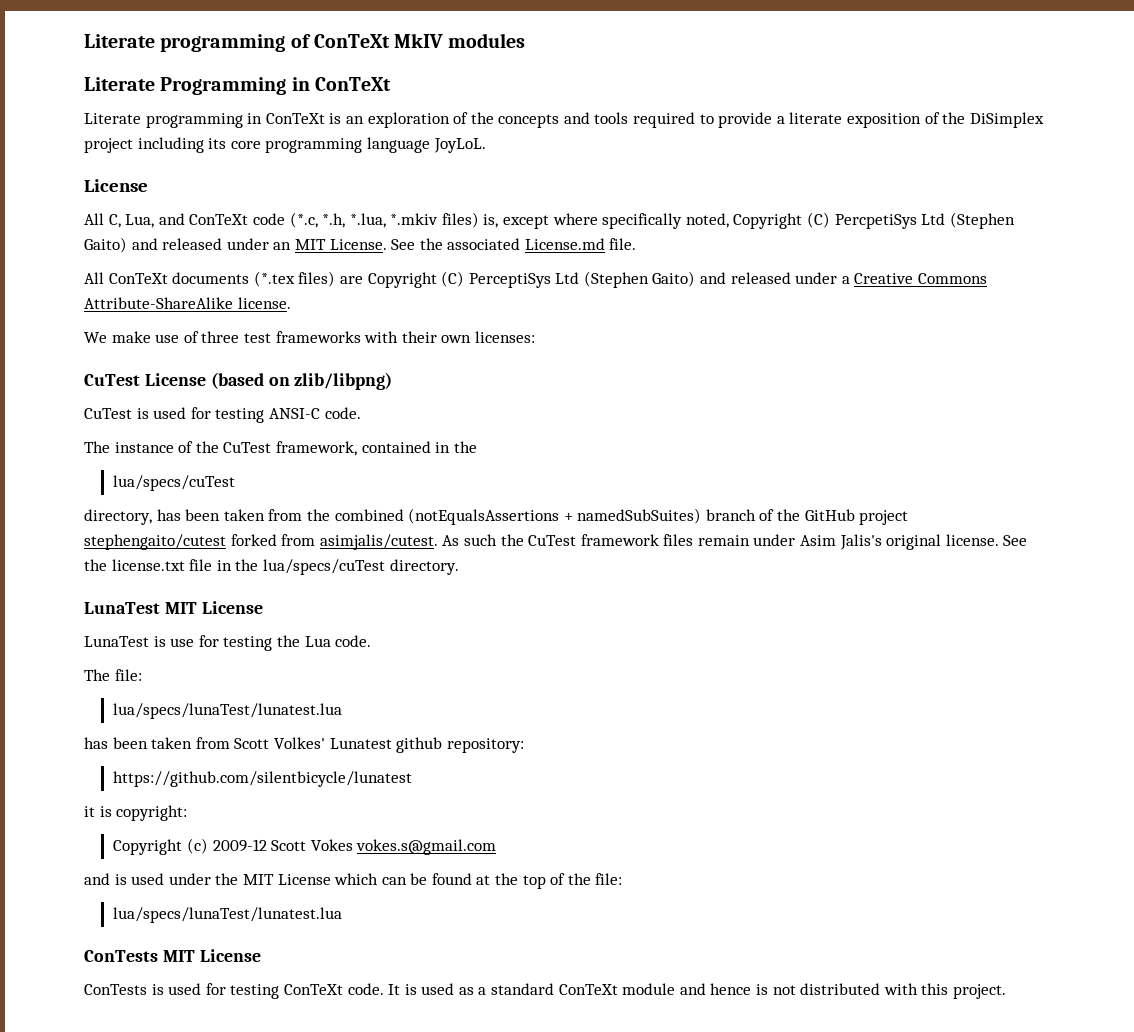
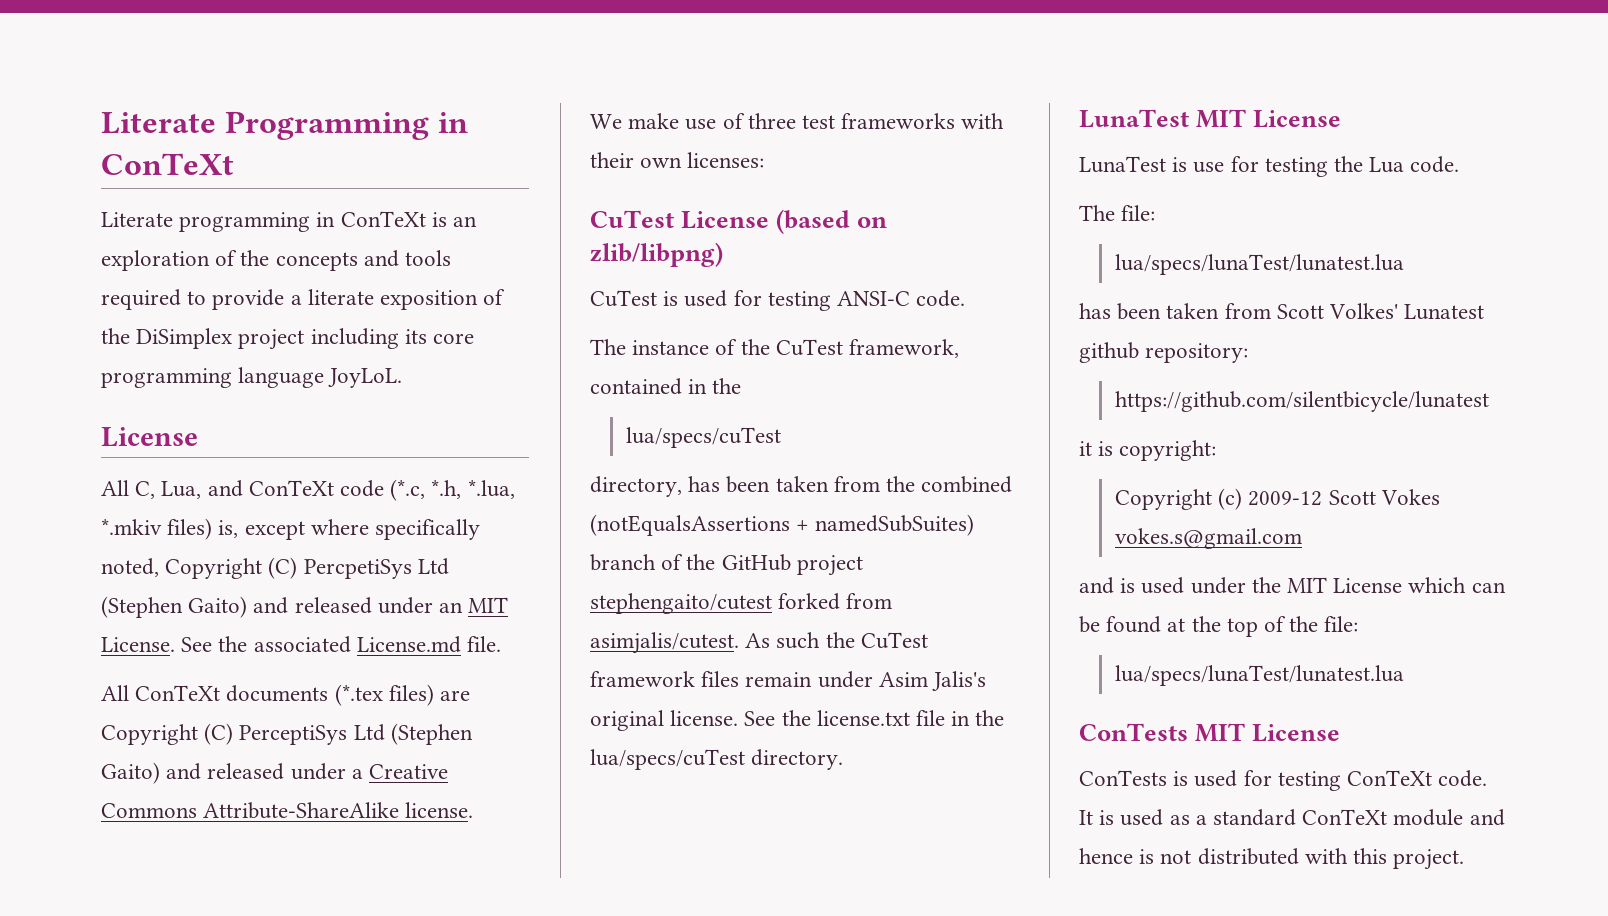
[84,33,526,52] [84,77,155,91] Literate programming of ConTeXt MkIV modules // Literate -> [101,112,216,134] Literate

